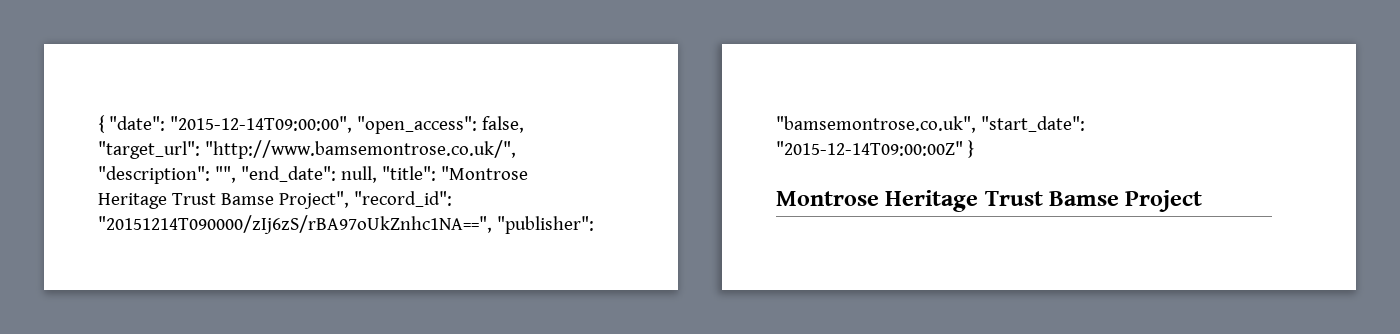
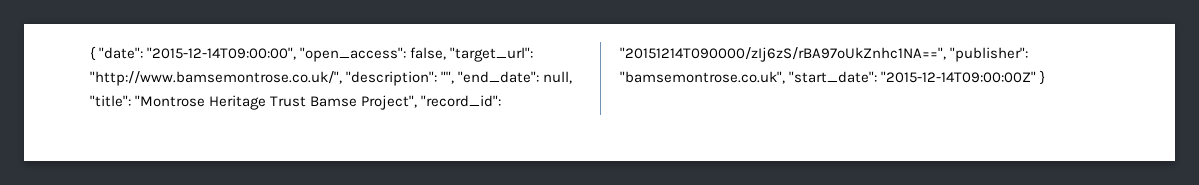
[776,190,1203,212] // Montrose Heritage Trust Bamse Project -> (1046, 77) none

